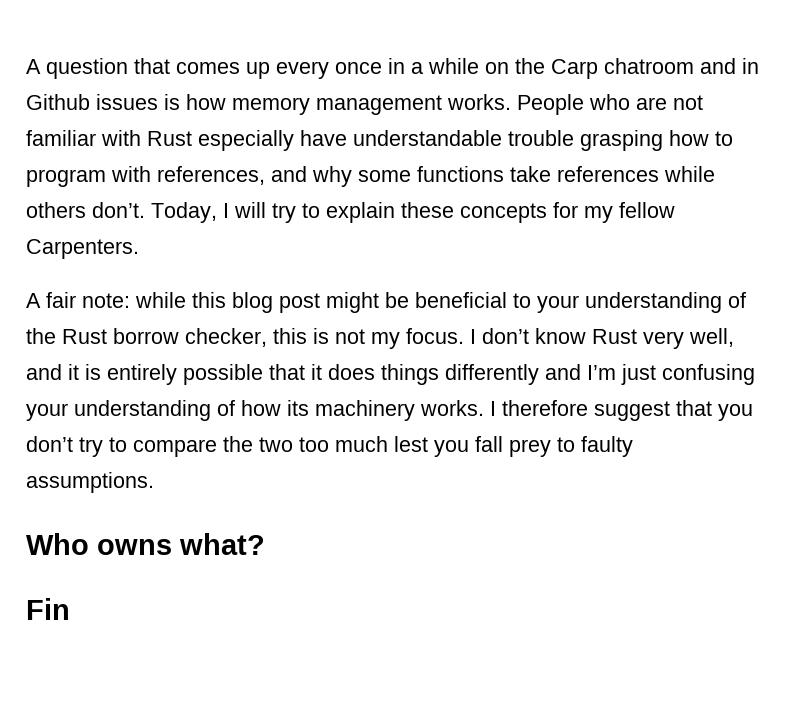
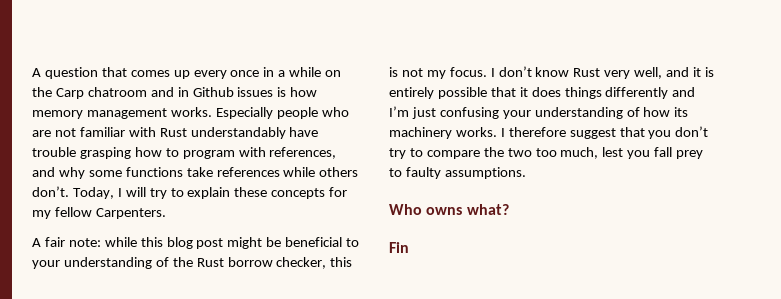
[517,94,584,115] People -> [215,107,318,119] Especially people
[198,130,502,151] especially have understandable -> [190,127,319,139] understandably have
[335,436,388,452] much -> [560,147,599,159] much,

